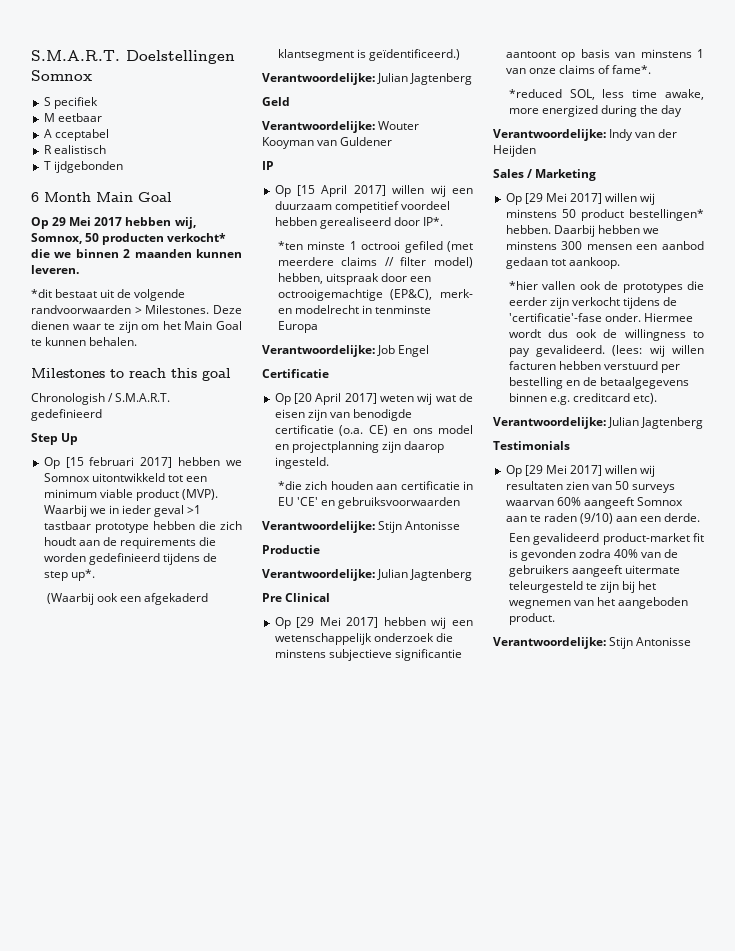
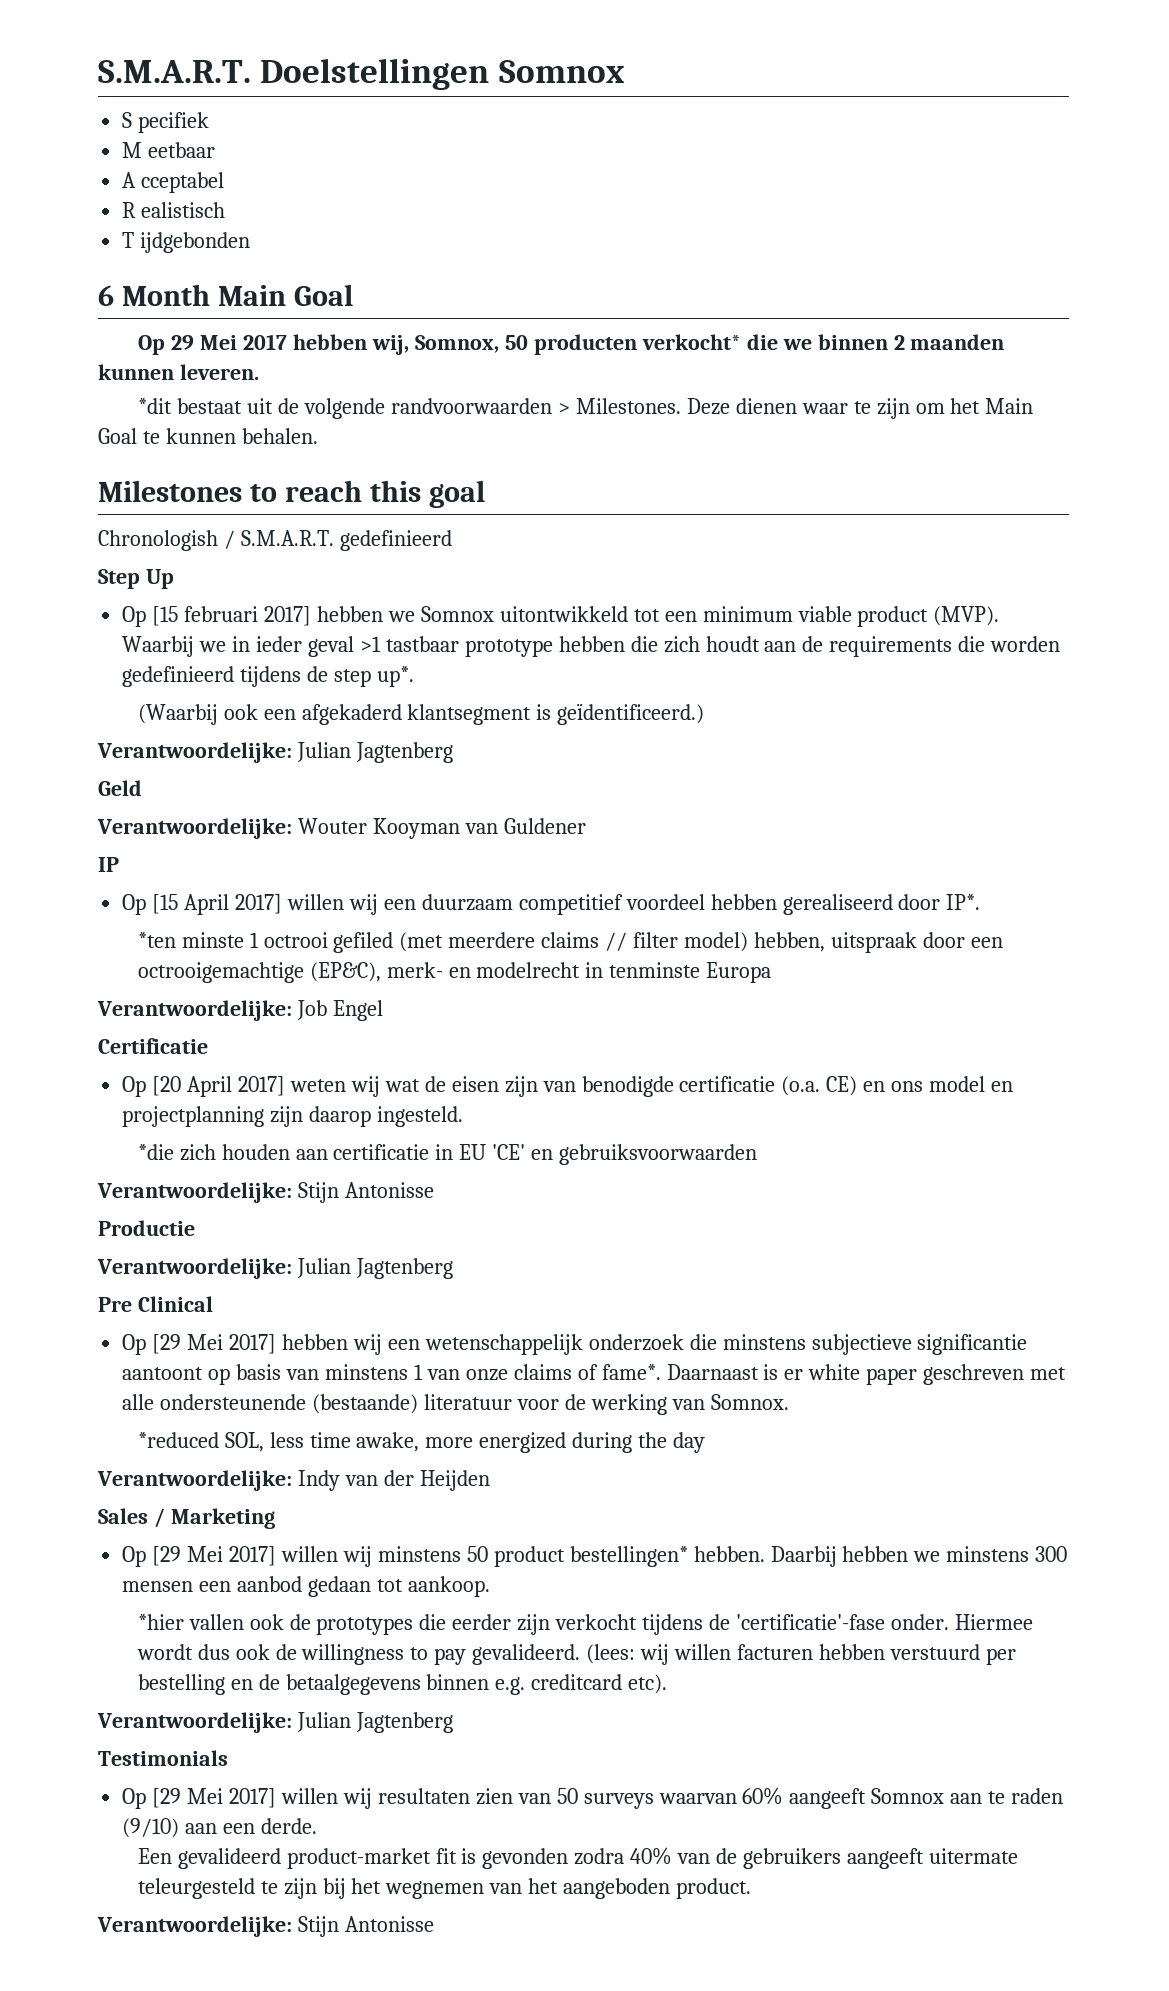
(652, 69) none -> [666,1364,1067,1385] [122,1394,789,1415] Daarnaast is er white paper geschreven met alle ondersteunende (bestaande) literatuur voor de werking van Somnox.

